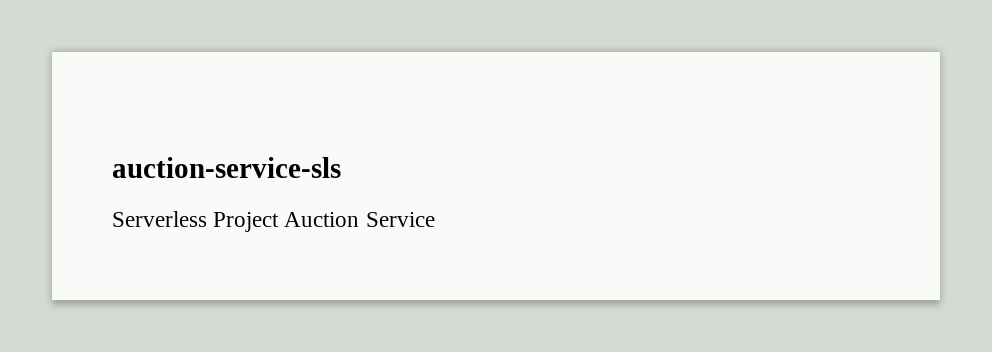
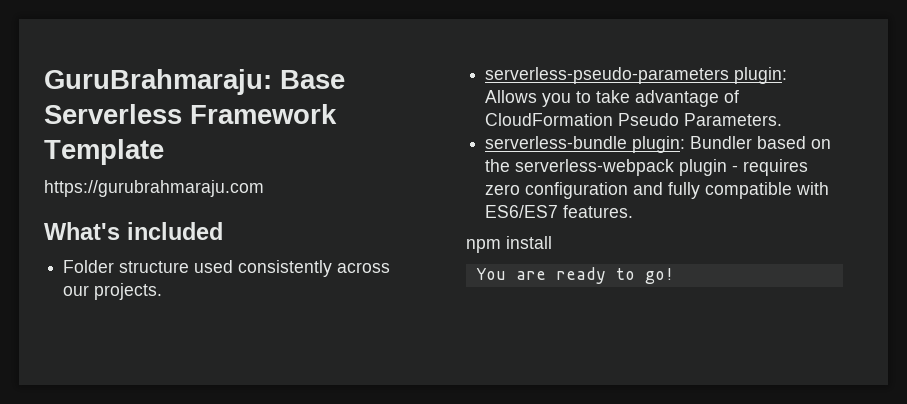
[112,157,341,178] [112,211,435,232] auction-service-sls // Serverless Project Auction Service -> [44,69,345,95] [44,104,337,124] [44,139,164,165] [44,180,264,197] [44,222,223,240] [63,260,391,277] [63,283,163,300] [485,67,788,84] [485,90,740,107] [485,113,783,126] [485,136,832,153] [485,159,809,176] [485,182,830,199] [485,205,634,218] [466,236,552,253] [475,267,674,284] GuruBrahmaraju: Base Serverless Framework Template // https://gurubrahmaraju.com // What's included // Folder structure used consistently across our projects. // serverless-pseudo-parameters plugin: Allows you to take advantage of CloudFormation Pseudo Parameters. // serverless-bundle plugin: Bundler based on the serverless-webpack plugin - requires zero configuration and fully compatible with ES6/ES7 features. // npm install // You are ready to go!

